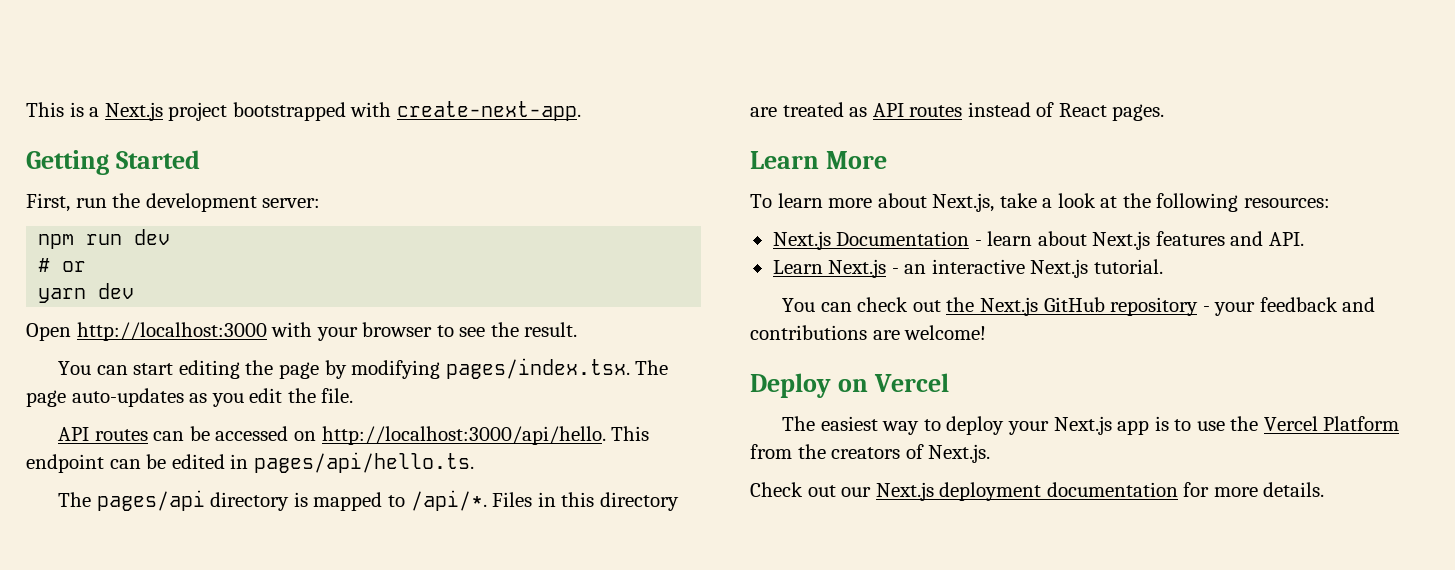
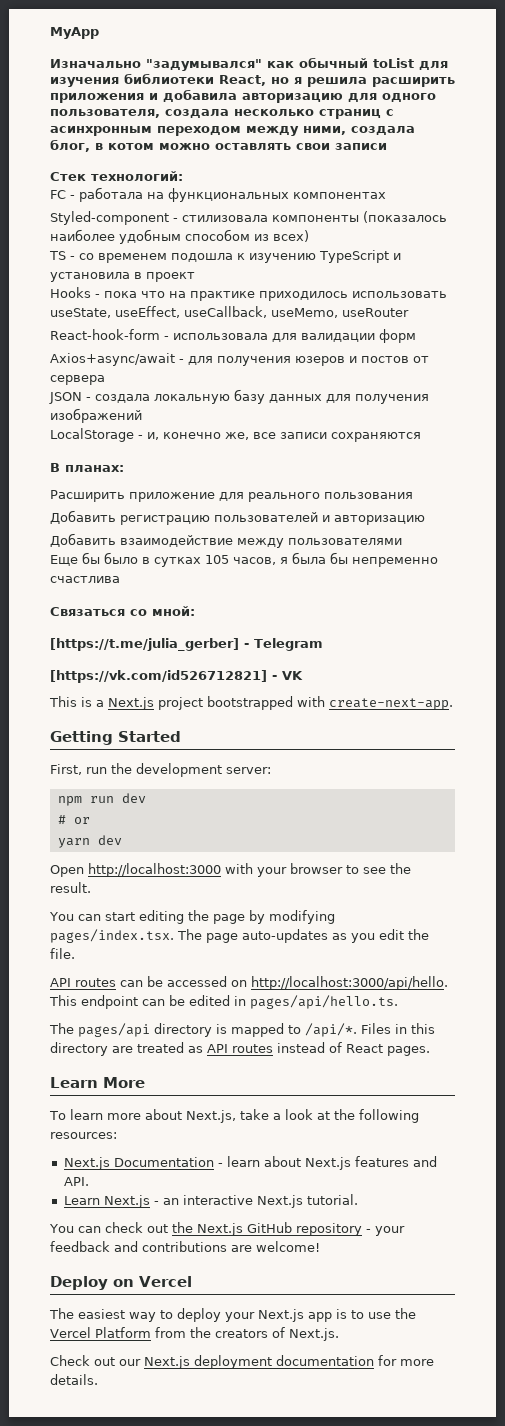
(26, 109) none -> [50,27,99,39] [50,57,448,71] [50,73,455,87] [50,89,436,103] [50,109,394,119] [50,126,415,136] [50,139,387,152] [50,171,183,181] [50,187,386,202] [50,211,447,225] [50,229,309,244] [49,250,401,263] [50,272,195,282] [50,287,447,301] [50,306,409,318] [50,329,416,343] [50,353,429,366] [50,375,105,385] [49,389,429,404] [50,408,142,423] [50,428,421,442] [50,463,124,472] [50,490,413,502] [50,510,425,525] [50,533,402,548] [50,552,438,567] [50,576,120,583] [50,606,195,616] [50,638,323,651] [50,670,303,683] MyApp // Изначально "задумывался" как обычный toList для изучения библиотеки React, но я решила расширить приложения и добавила авторизацию для одного пользователя, создала несколько страниц с асинхронным переходом между ними, создала блог, в котом можно оставлять свои записи // Cтек технологий: // FC - работала на функциональных компонентах // Styled-component - стилизовала компоненты (показалось наиболее удобным способом из всех) // TS - со временем подошла к изучению TypeScript и установила в проект // Hooks - пока что на практике приходилось использовать useState, useEffect, useCallback, useMemo, useRouter // React-hook-form - использовала для валидации форм // Axios+async/await - для получения юзеров и постов от сервера // JSON - создала локальную базу данных для получения изображений // LocalStorage - и, конечно же, все записи сохраняются // В планах: // Расширить приложение для реального пользования // Добавить регистрацию пользователей и авторизацию // Добавить взаимодействие между пользователями // Еще бы было в сутках 105 часов, я была бы непременно счастлива // Связаться со мной: // [https://t.me/julia_gerber] - Telegram // [https://vk.com/id526712821] - VK //

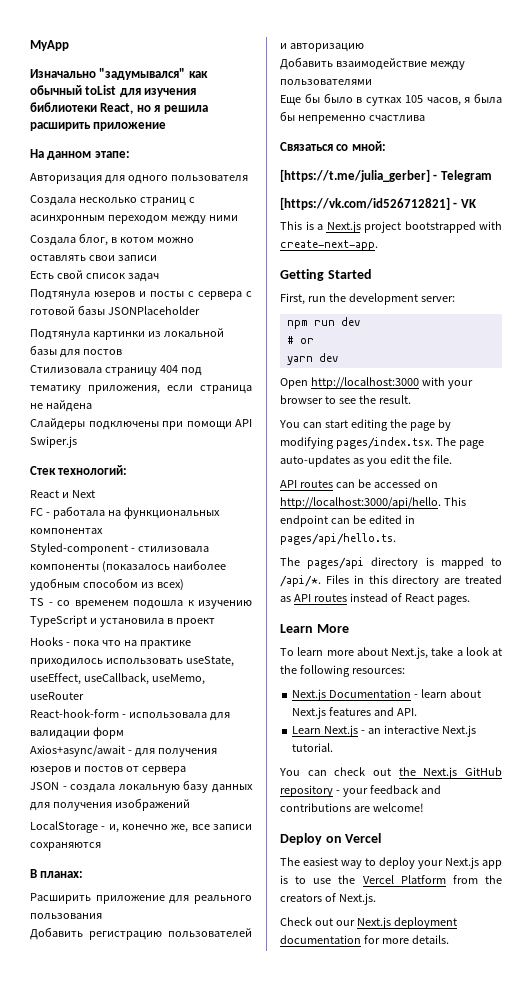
[50,89,436,103] [50,109,229,118] приложения и добавила авторизацию для одного пользователя, создала -> [93,122,167,131] [30,149,130,160] [30,173,248,184] [30,195,76,206] приложение // На данном этапе: // Авторизация для одного пользователя // Создала
[303,126,415,135] ними, создала -> [208,215,238,221] [30,235,76,246] ними // Создала
(387, 146) none -> [30,270,159,282] [30,289,252,300] [30,305,200,315] [30,328,224,340] [30,345,122,358] [30,365,202,376] [30,385,252,394] [30,400,92,412] [30,418,252,430] [30,436,77,448] // Есть свой список задач // Подтянула юзеров и посты с сервера с готовой базы JSONPlaceholder // Подтянула картинки из локальной базы для постов // Стилизовала страницу 404 под тематику приложения, если страница не найдена // Слайдеры подключены при помощи API Swiper.js
(183, 176) none -> [30,490,95,498] // React и Next

